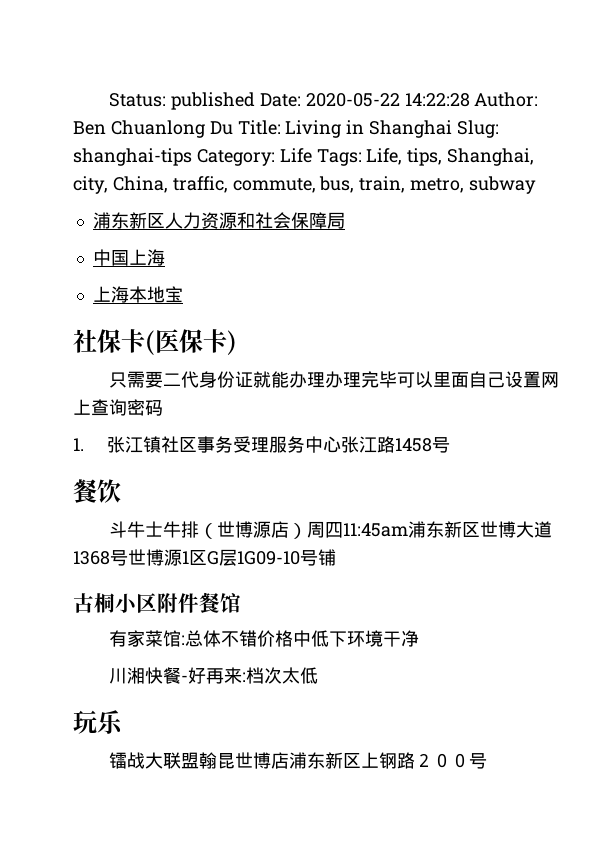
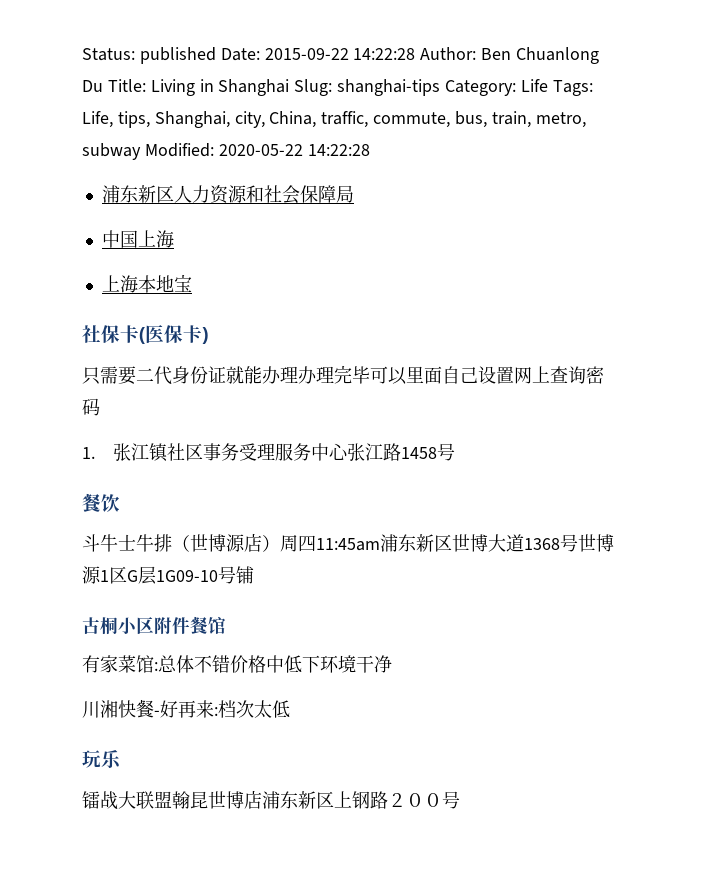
[305,93,400,107] 2020-05-22 -> [264,48,349,60] 2015-09-22
(537, 185) none -> [144,143,370,157] Modified: 2020-05-22 14:22:28

